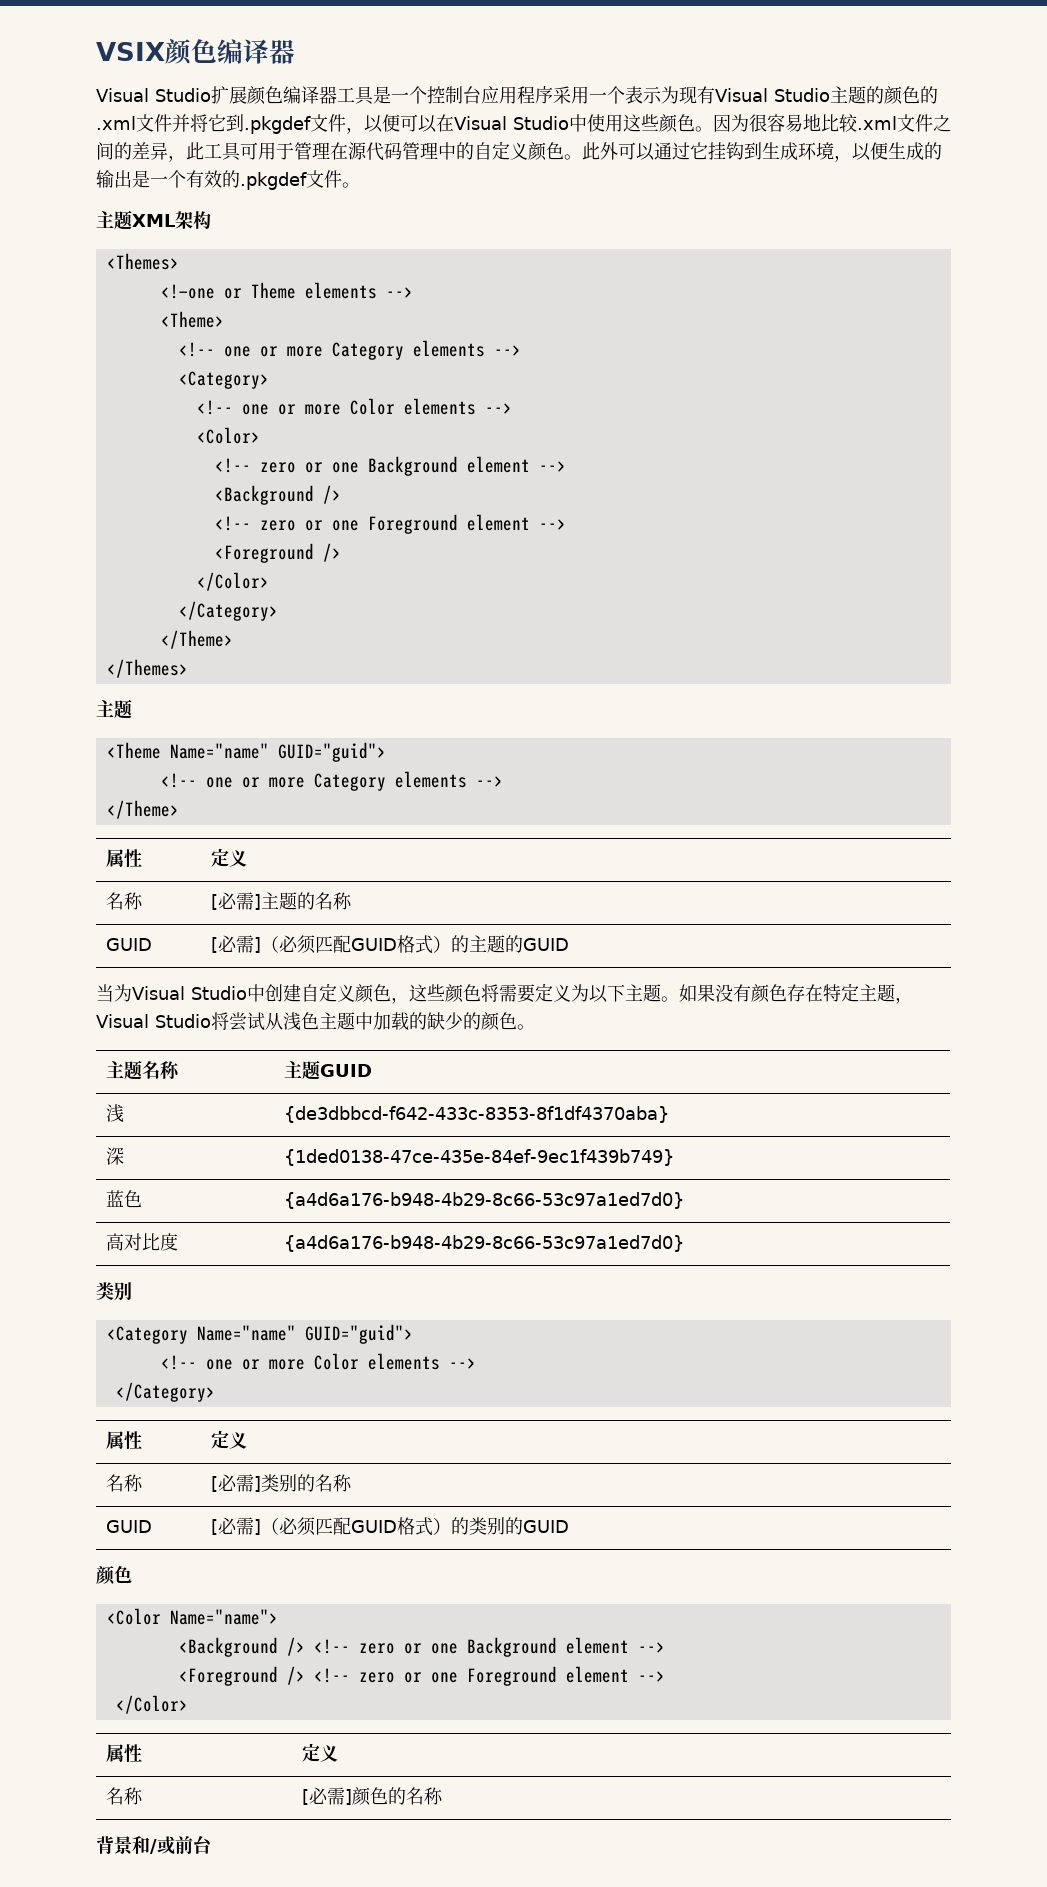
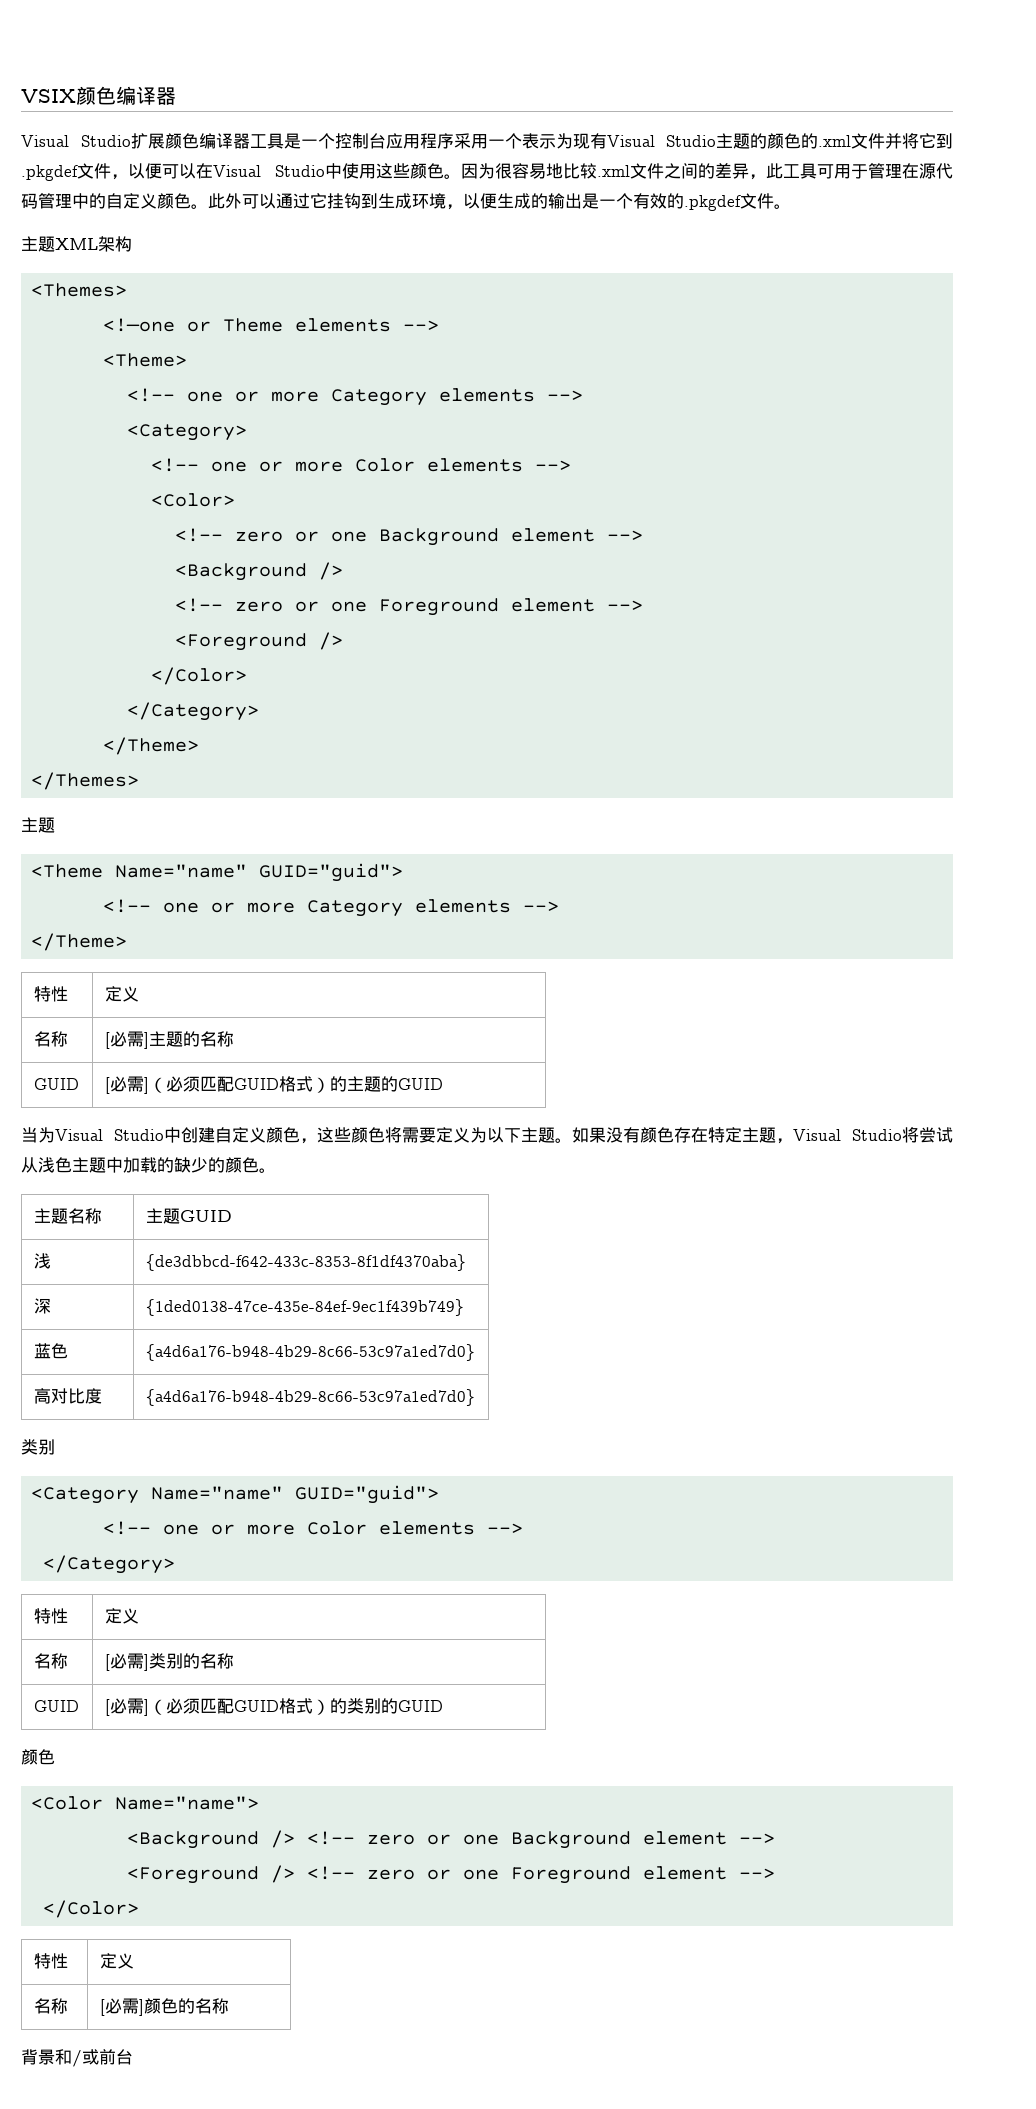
[105,849,124,867] 属 -> [33,986,51,1002] 特
[105,1431,124,1449] 属 -> [33,1608,51,1624] 特
[105,1744,124,1762] 属 -> [33,1953,51,1969] 特

